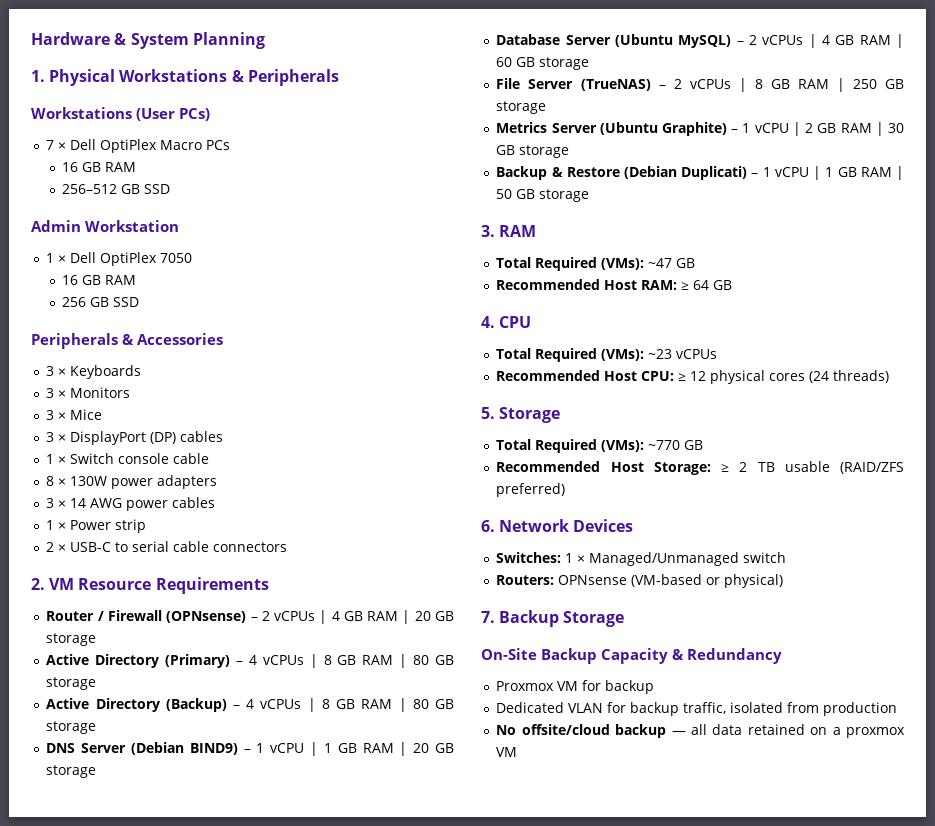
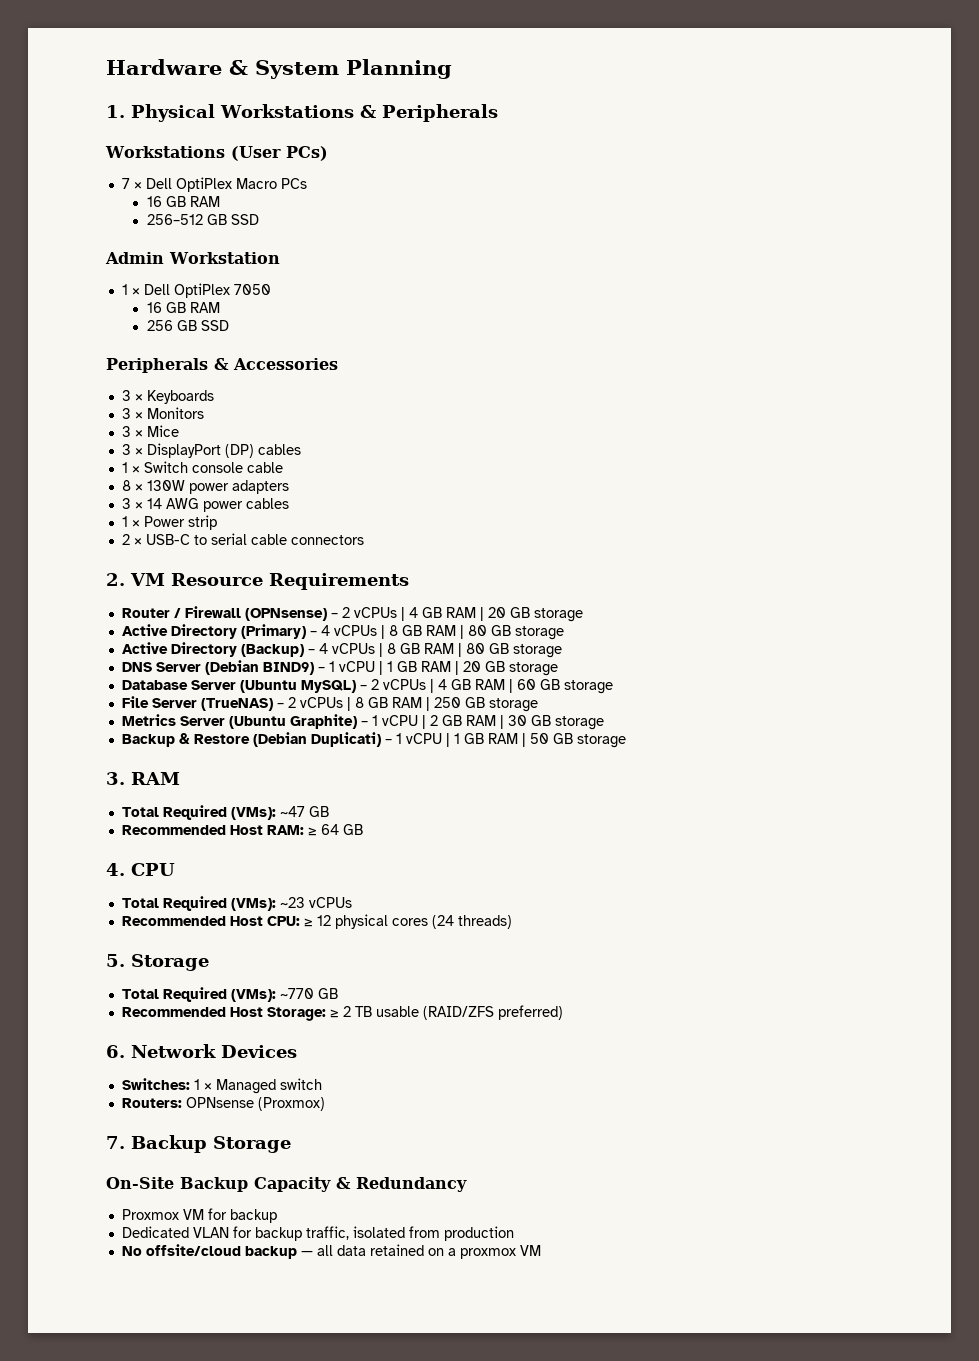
[589,552,740,566] Managed/Unmanaged -> [215,1079,276,1094] Managed
[631,574,784,588] (VM-based or physical) -> [257,1097,325,1111] (Proxmox)

